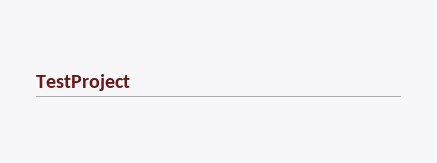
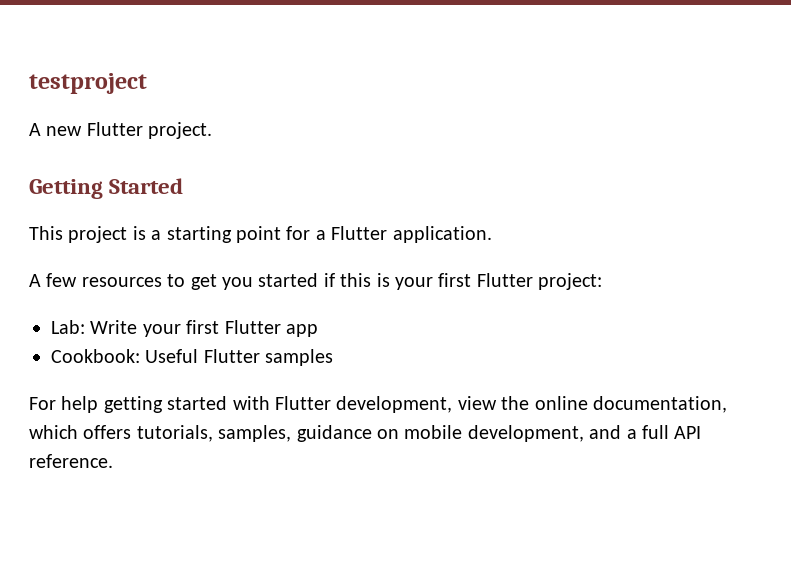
[36,74,130,91] TestProject -> [29,73,147,94] [29,122,213,139] [29,178,184,199] [29,226,492,243] [29,273,603,290] [51,320,318,337] [51,349,334,366] [29,396,727,413] [29,425,702,442] [29,454,113,468] testproject // A new Flutter project. // Getting Started // This project is a starting point for a Flutter application. // A few resources to get you started if this is your first Flutter project: // Lab: Write your first Flutter app // Cookbook: Useful Flutter samples // For help getting started with Flutter development, view the online documentation, which offers tutorials, samples, guidance on mobile development, and a full API reference.

